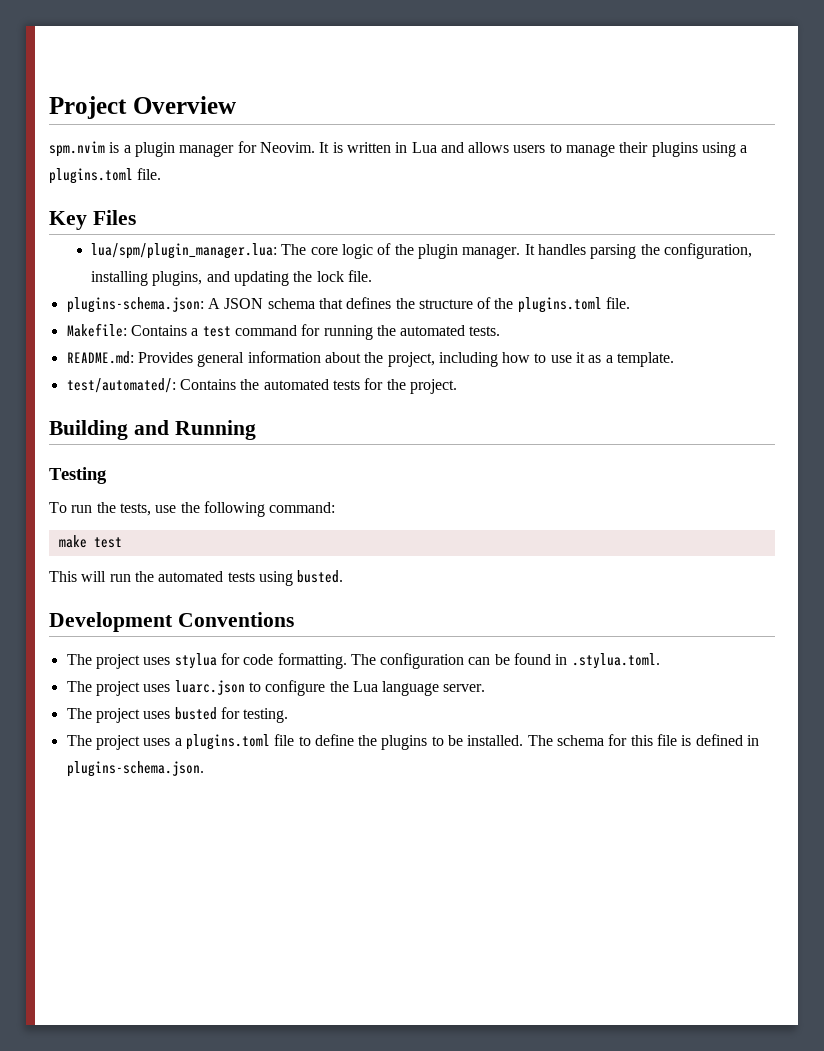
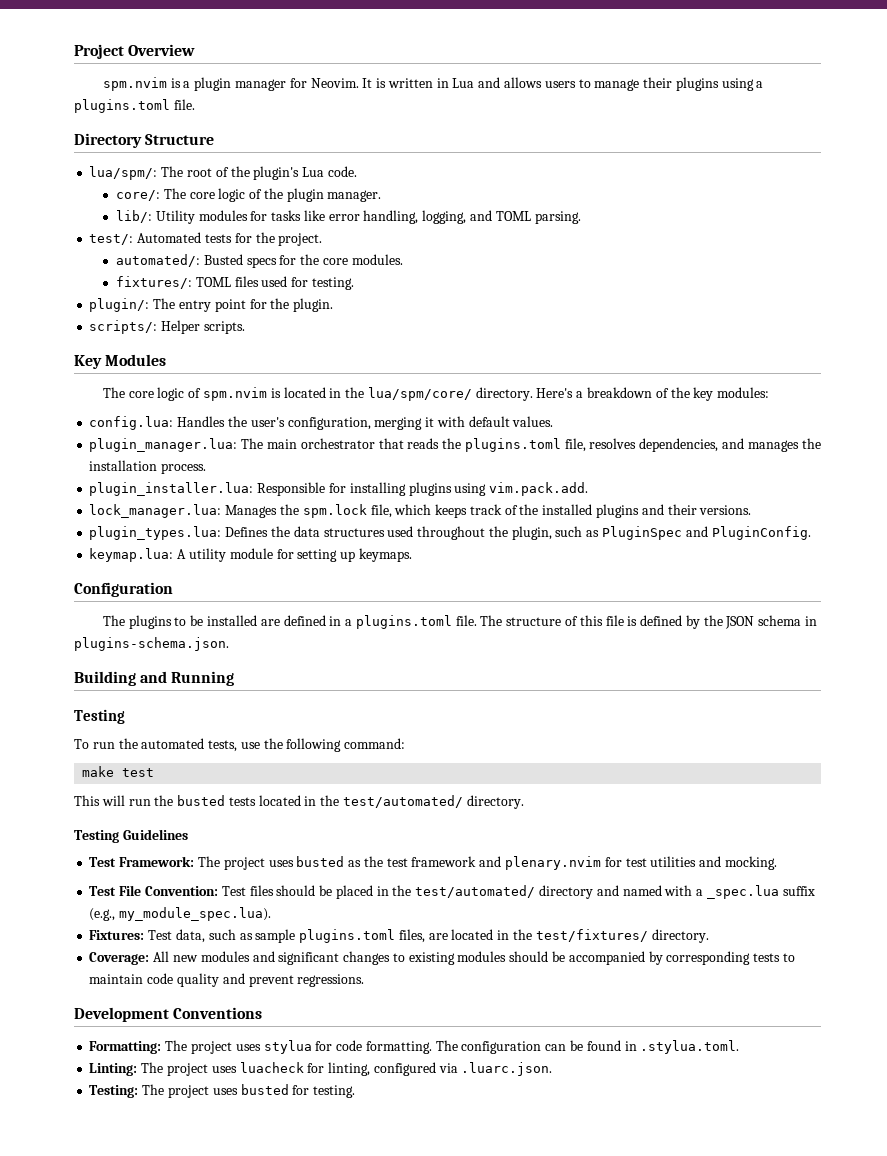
[49,210,136,230] [91,243,278,259] Key Files // lua/spm/plugin_manager.lua: -> [74,133,215,148] [89,166,357,180] [116,190,161,201] Directory Structure // lua/spm/: The root of the plugin's Lua code. // core/:
[524,243,752,259] [91,270,372,286] [66,297,631,313] [66,323,501,340] [66,351,675,367] [66,378,457,394] It handles parsing the configuration, installing plugins, and updating the lock file. // plugins-schema.json: A JSON schema that defines the structure of the plugins.toml file. // Makefile: Contains a test command for running the automated tests. // README.md: Provides general information about the project, including how to use it as a template. // test/automated/: Contains the automated tests for the project. -> [116,210,581,224] [89,232,323,246] [116,254,403,268] [116,276,354,290] [89,298,334,312] [89,320,245,334] [74,354,167,369] [102,387,770,401] [89,416,554,430] [89,438,821,452] [89,460,207,474] [89,482,589,496] [89,504,752,518] [89,526,811,540] [89,548,412,562] [74,582,173,597] [102,615,818,629] [74,637,229,651] // lib/: Utility modules for tasks like error handling, logging, and TOML parsing. // test/: Automated tests for the project. // automated/: Busted specs for the core modules. // fixtures/: TOML files used for testing. // plugin/: The entry point for the plugin. // scripts/: Helper scripts. // Key Modules // The core logic of spm.nvim is located in the lua/spm/core/ directory. Here's a breakdown of the key modules: // config.lua: Handles the user's configuration, merging it with default values. // plugin_manager.lua: The main orchestrator that reads the plugins.toml file, resolves dependencies, and manages the installation process. // plugin_installer.lua: Responsible for installing plugins using vim.pack.add. // lock_manager.lua: Manages the spm.lock file, which keeps track of the installed plugins and their versions. // plugin_types.lua: Defines the data structures used throughout the plugin, such as PluginSpec and PluginConfig. // keymap.lua: A utility module for setting up keymaps. // Configuration // The plugins to be installed are defined in a plugins.toml file. The structure of this file is defined by the JSON schema in plugins-schema.json.
(116, 507) none -> [141,738,205,749] automated
[158,570,344,586] automated tests using busted. -> [177,795,524,809] [74,829,188,843] [89,856,777,870] [89,885,815,899] [89,907,272,921] [89,929,709,943] [89,951,795,965] [89,973,365,987] busted tests located in the test/automated/ directory. // Testing Guidelines // Test Framework: The project uses busted as the test framework and plenary.nvim for test utilities and mocking. // Test File Convention: Test files should be placed in the test/automated/ directory and named with a _spec.lua suffix (e.g., my_module_spec.lua). // Fixtures: Test data, such as sample plugins.toml files, are located in the test/fixtures/ directory. // Coverage: All new modules and significant changes to existing modules should be accompanied by corresponding tests to maintain code quality and prevent regressions.
(294, 619) none -> [89,1041,162,1054] Formatting:
[66,680,486,696] The project uses luarc.json to configure the Lua language server. // -> [89,1062,553,1076] [89,1085,139,1098] Linting: The project uses luacheck for linting, configured via .luarc.json. // Testing:
[66,734,760,750] [66,761,204,777] // The project uses a plugins.toml file to define the plugins to be installed. The schema for this file is defined in plugins-schema.json. -> (356, 1091) none

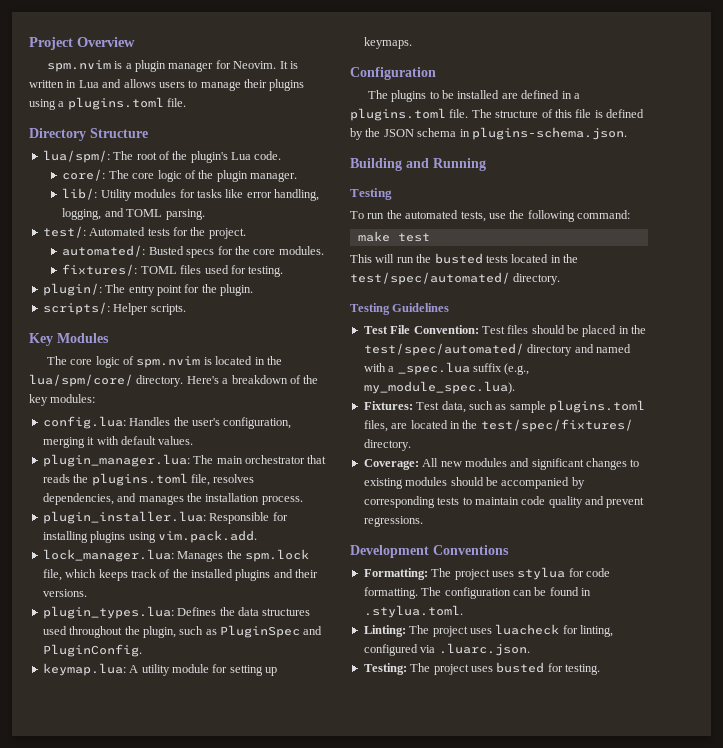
[343,795,464,808] test/automated/ -> [350,272,510,285] test/spec/automated/
[89,856,777,870] // Test Framework: The project uses busted as the test framework and plenary.nvim for test utilities and mocking. -> (450, 307) none
[415,885,536,898] test/automated/ -> [363,343,524,356] test/spec/automated/
[535,929,648,942] test/fixtures/ -> [480,419,633,432] test/spec/fixtures/

